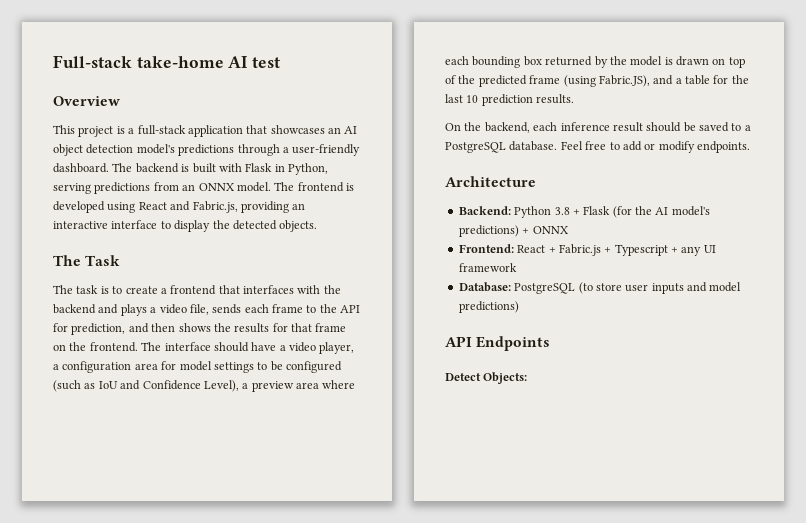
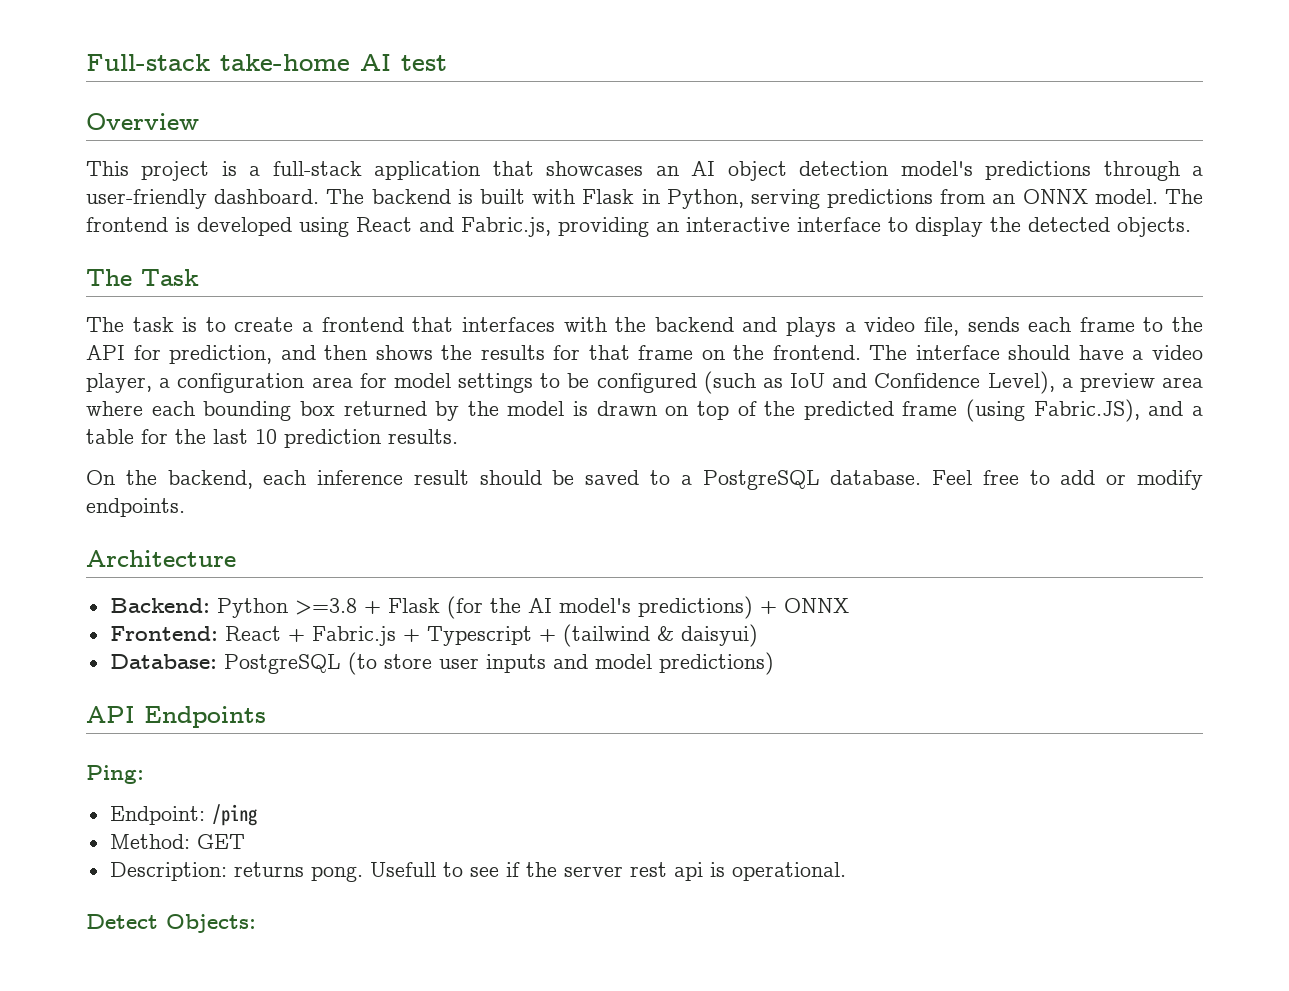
[554,207,570,215] 3.8 -> [294,598,357,615] >=3.8
[681,245,716,256] [458,263,517,272] any UI framework -> [562,624,758,647] (tailwind & daisyui)
(551, 343) none -> [86,765,144,784] [109,804,257,826] [109,834,245,849] [109,862,846,882] // Ping: // Endpoint: /ping // Method: GET // Description: returns pong. Usefull to see if the server rest api is operational.

